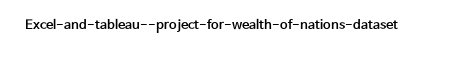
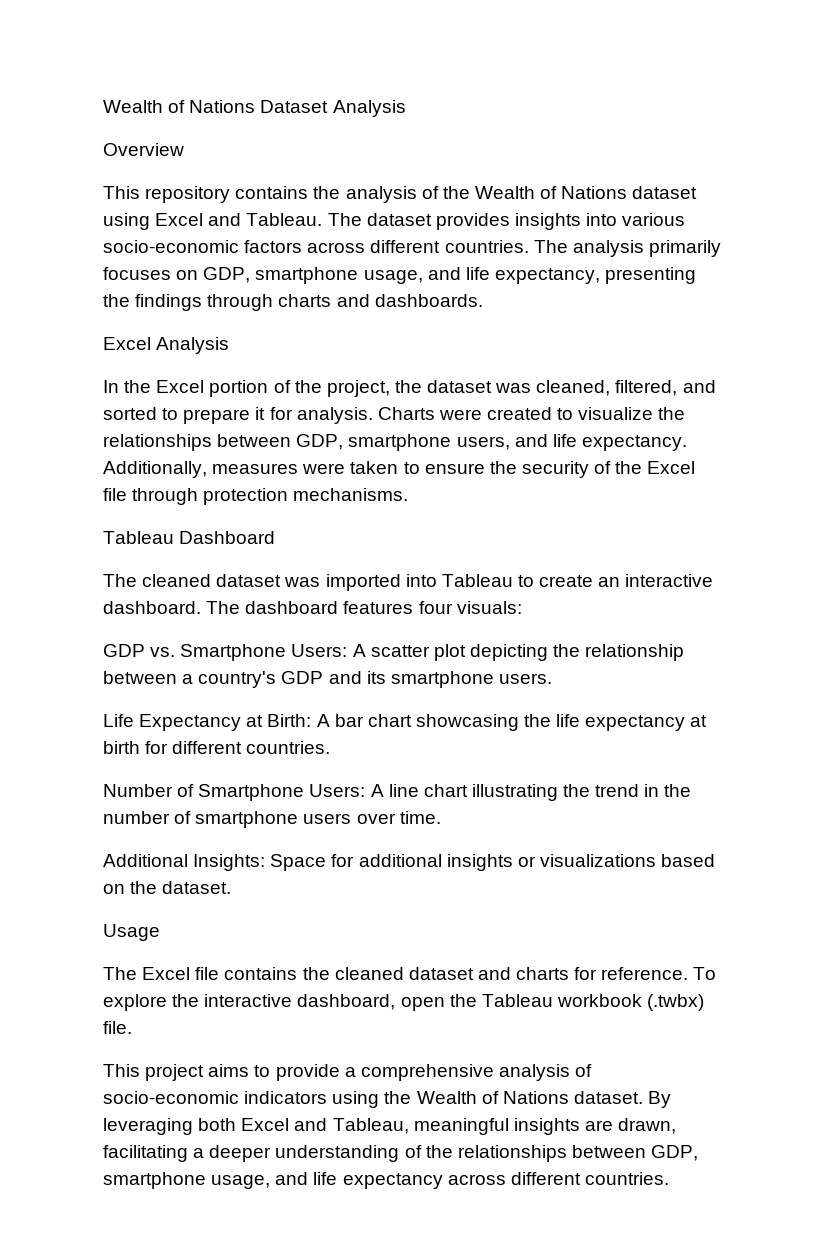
[25,18,398,33] Excel-and-tableau--project-for-wealth-of-nations-dataset -> [103,100,406,117] [103,143,184,156] [103,186,698,203] [103,213,686,230] [103,240,721,257] [103,267,697,284] [103,294,483,311] [103,337,230,354] [103,380,716,397] [103,407,686,424] [103,434,687,451] [103,461,696,478] [103,488,409,505] [103,531,276,544] [103,574,714,591] [103,601,522,614] [103,644,685,661] [103,671,552,688] [103,714,708,731] [103,741,331,754] [103,784,692,801] [103,811,441,828] [103,854,716,871] [103,881,232,894] [103,924,160,941] [103,967,717,980] [103,994,705,1011] [103,1021,132,1034] [103,1064,593,1081] [103,1091,672,1108] [103,1118,677,1135] [103,1145,699,1162] [103,1172,669,1189] Wealth of Nations Dataset Analysis // Overview // This repository contains the analysis of the Wealth of Nations dataset using Excel and Tableau. The dataset provides insights into various socio-economic factors across different countries. The analysis primarily focuses on GDP, smartphone usage, and life expectancy, presenting the findings through charts and dashboards. // Excel Analysis // In the Excel portion of the project, the dataset was cleaned, filtered, and sorted to prepare it for analysis. Charts were created to visualize the relationships between GDP, smartphone users, and life expectancy. Additionally, measures were taken to ensure the security of the Excel file through protection mechanisms. // Tableau Dashboard // The cleaned dataset was imported into Tableau to create an interactive dashboard. The dashboard features four visuals: // GDP vs. Smartphone Users: A scatter plot depicting the relationship between a country's GDP and its smartphone users. // Life Expectancy at Birth: A bar chart showcasing the life expectancy at birth for different countries. // Number of Smartphone Users: A line chart illustrating the trend in the number of smartphone users over time. // Additional Insights: Space for additional insights or visualizations based on the dataset. // Usage // The Excel file contains the cleaned dataset and charts for reference. To explore the interactive dashboard, open the Tableau workbook (.twbx) file. // This project aims to provide a comprehensive analysis of socio-economic indicators using the Wealth of Nations dataset. By leveraging both Excel and Tableau, meaningful insights are drawn, facilitating a deeper understanding of the relationships between GDP, smartphone usage, and life expectancy across different countries.

